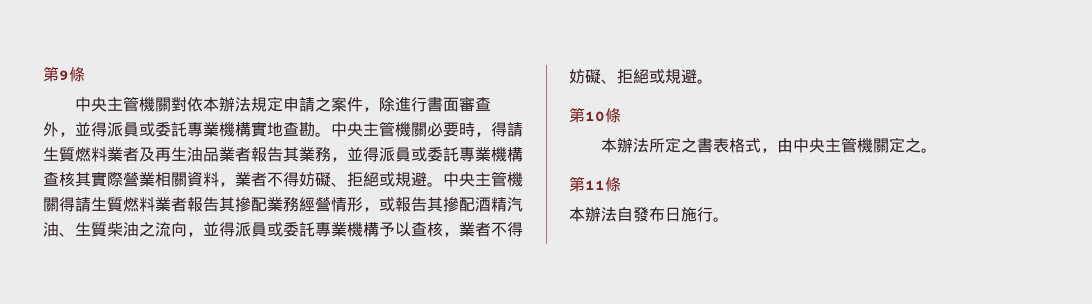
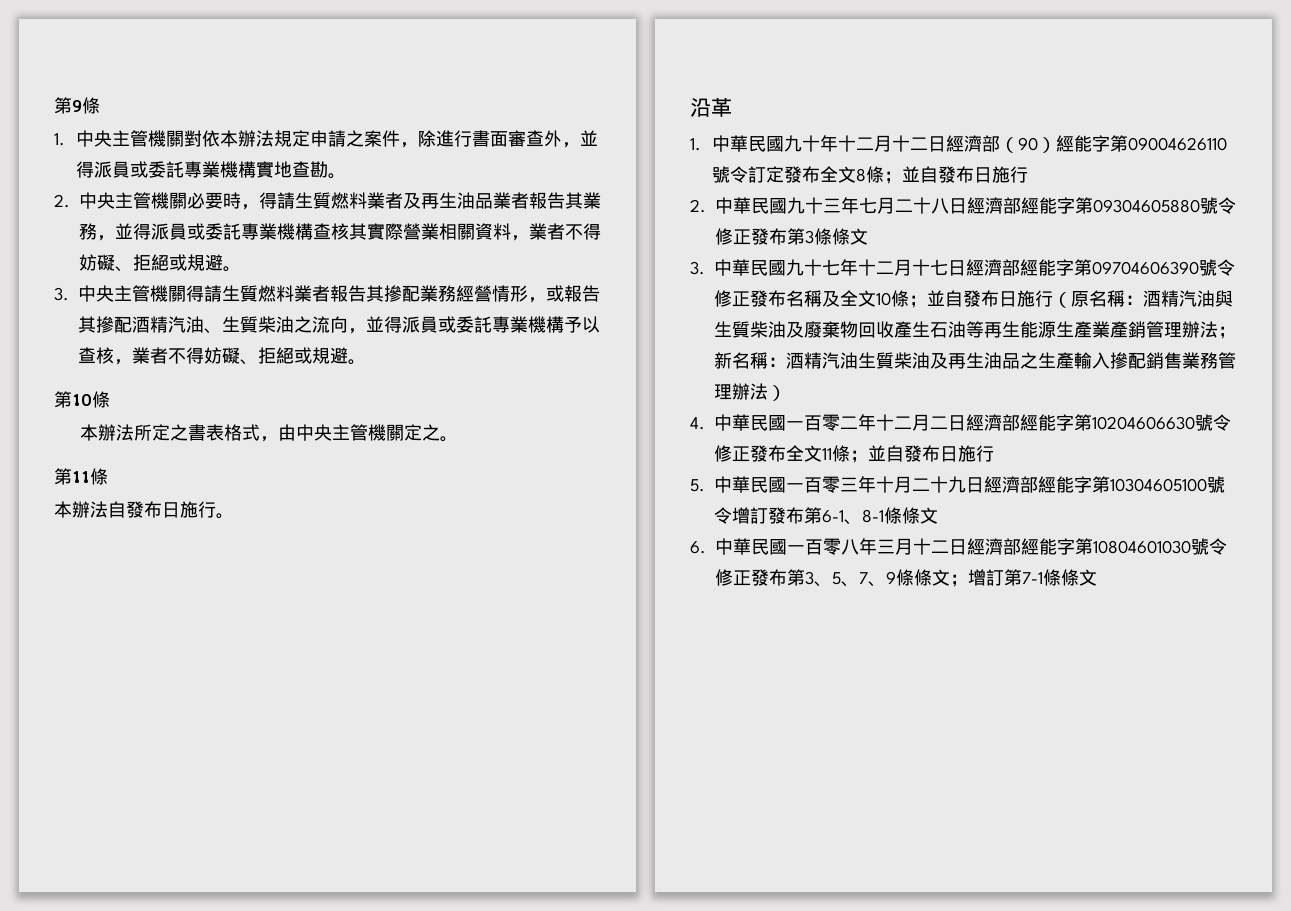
(85, 74) none -> [54,133,65,146] 1.
(331, 134) none -> [54,194,70,208] // 2.
(443, 184) none -> [54,287,69,301] // 3.
(729, 219) none -> [690,98,732,117] [690,135,1227,153] [711,166,1028,184] [690,197,1236,214] [715,228,868,245] [690,259,1235,276] [714,290,1233,308] [714,321,1236,339] [714,352,1236,369] [714,383,786,401] [690,414,1231,431] [714,445,994,463] [690,476,1225,493] [714,507,938,525] [690,538,1227,555] [715,569,1097,587] // 沿革 // 1.中華民國九十年十二月十二日經濟部（90）經能字第09004626110號令訂定發布全文8條；並自發布日施行 // 2.中華民國九十三年七月二十八日經濟部經能字第09304605880號令修正發布第3條條文 // 3.中華民國九十七年十二月十七日經濟部經能字第09704606390號令修正發布名稱及全文10條；並自發布日施行（原名稱：酒精汽油與生質柴油及廢棄物回收產生石油等再生能源生產業產銷管理辦法；新名稱：酒精汽油生質柴油及再生油品之生產輸入摻配銷售業務管理辦法） // 4.中華民國一百零二年十二月二日經濟部經能字第10204606630號令修正發布全文11條；並自發布日施行 // 5.中華民國一百零三年十月二十九日經濟部經能字第10304605100號令增訂發布第6-1、8-1條條文 // 6.中華民國一百零八年三月十二日經濟部經能字第10804601030號令修正發布第3、5、7、9條條文；增訂第7-1條條文

